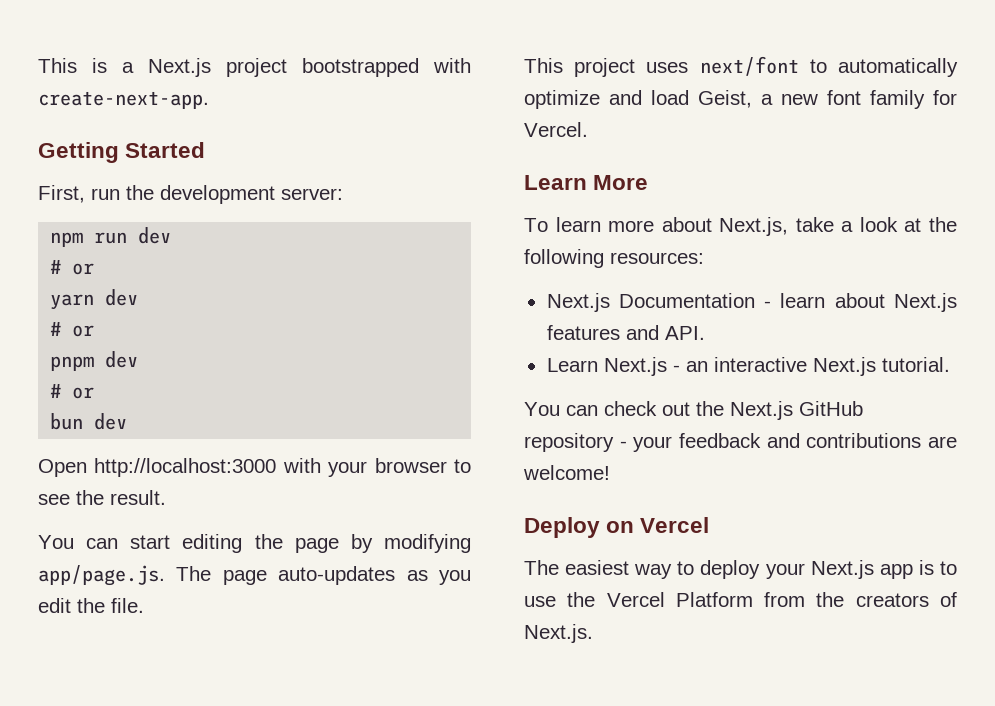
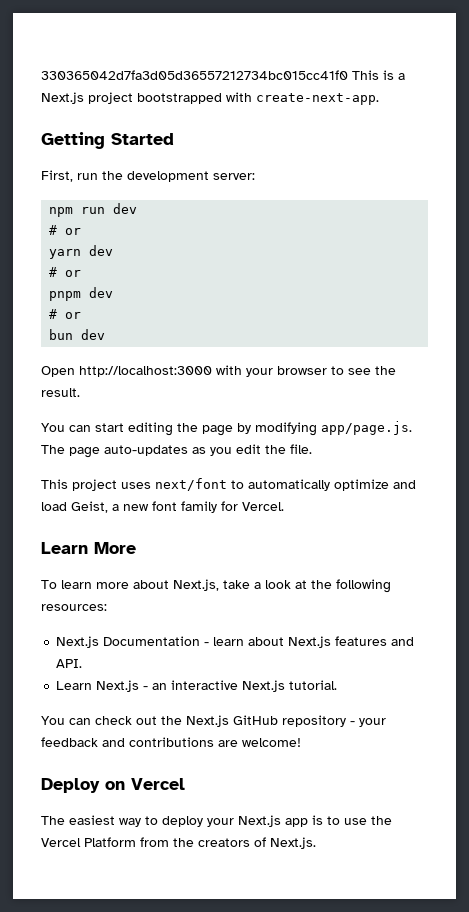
(38, 65) none -> [41,70,348,80] 330365042d7fa3d05d36557212734bc015cc41f0

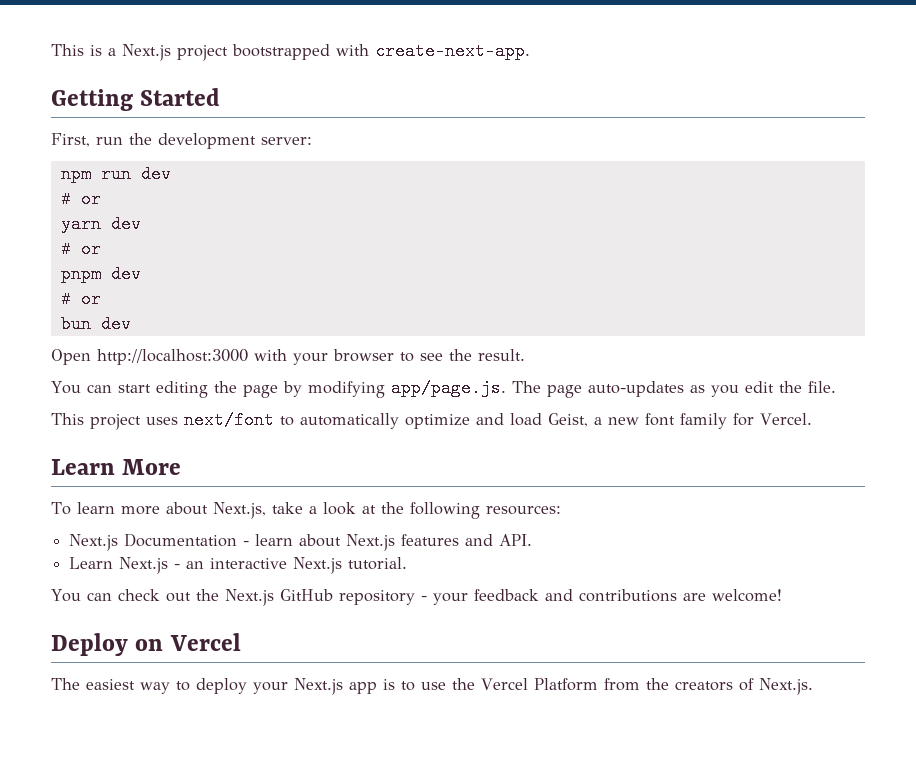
[41,70,348,80] 330365042d7fa3d05d36557212734bc015cc41f0 -> (51, 50) none

